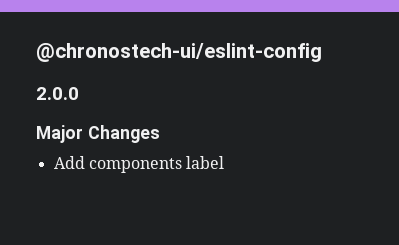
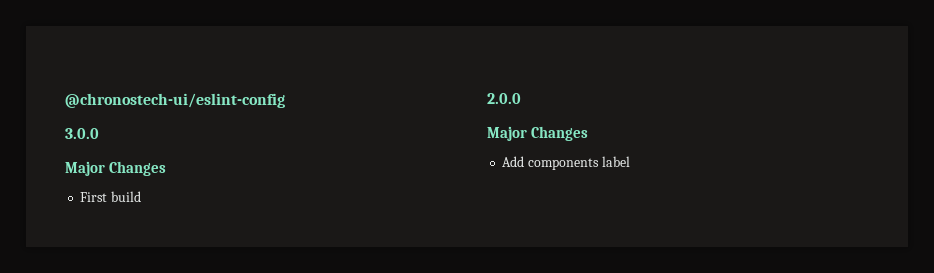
(322, 52) none -> [65,128,99,139] [65,161,166,176] [80,191,142,202] // 3.0.0 // Major Changes // First build

